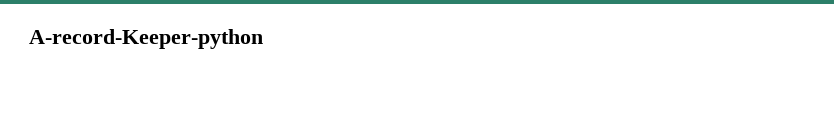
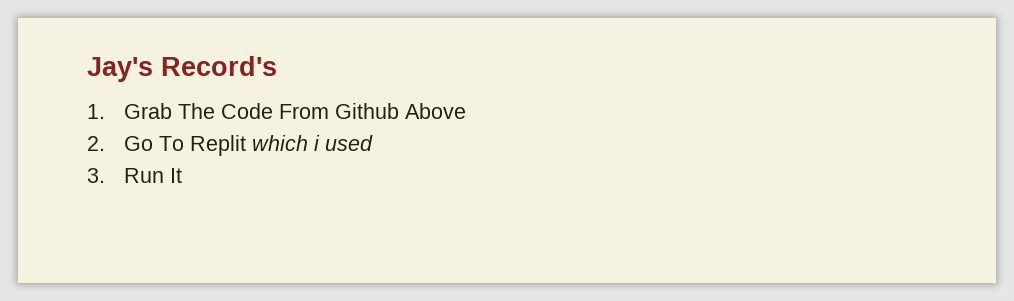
[29,29,263,49] A-record-Keeper-python -> [87,56,277,82] [87,103,466,119] [87,135,373,156] [87,168,182,183] Jay's Record's // 1. Grab The Code From Github Above // 2. Go To Replit which i used // 3. Run It

